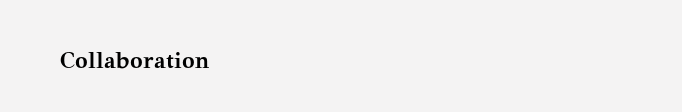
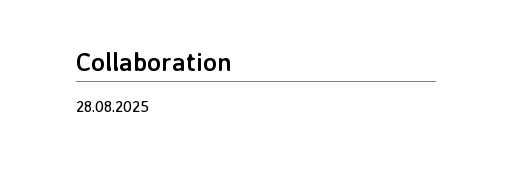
(210, 60) none -> [76,101,149,112] // 28.08.2025

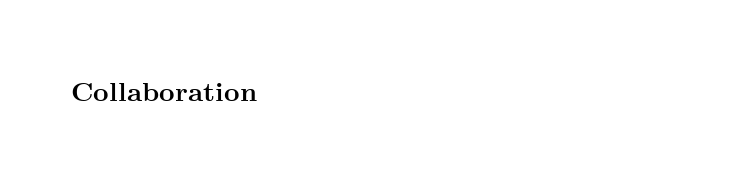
[76,101,149,112] // 28.08.2025 -> (257, 92) none

